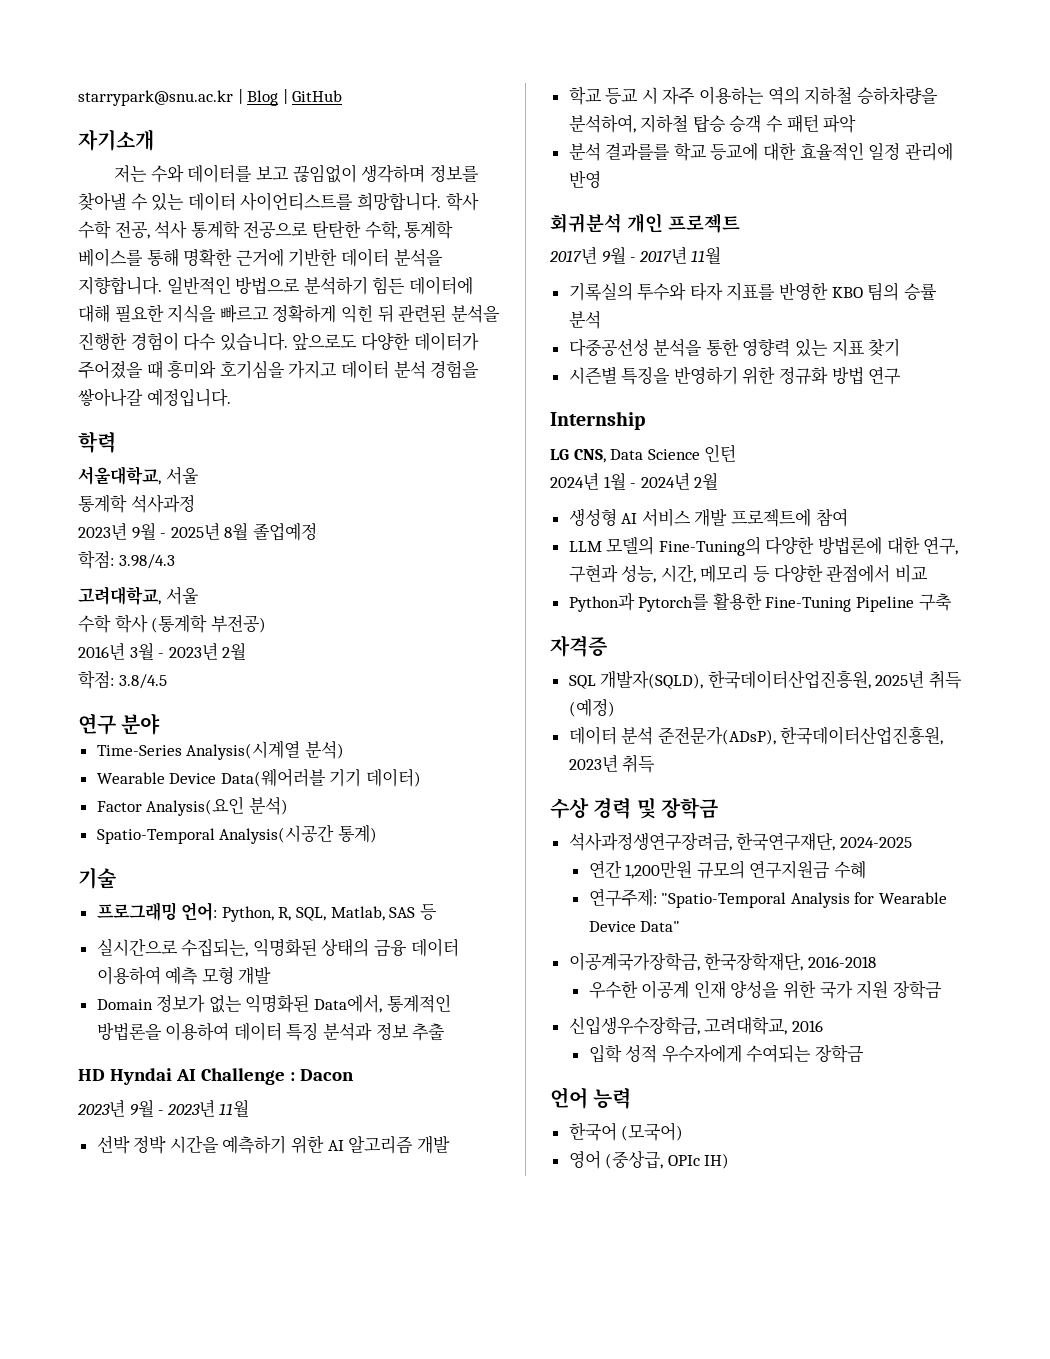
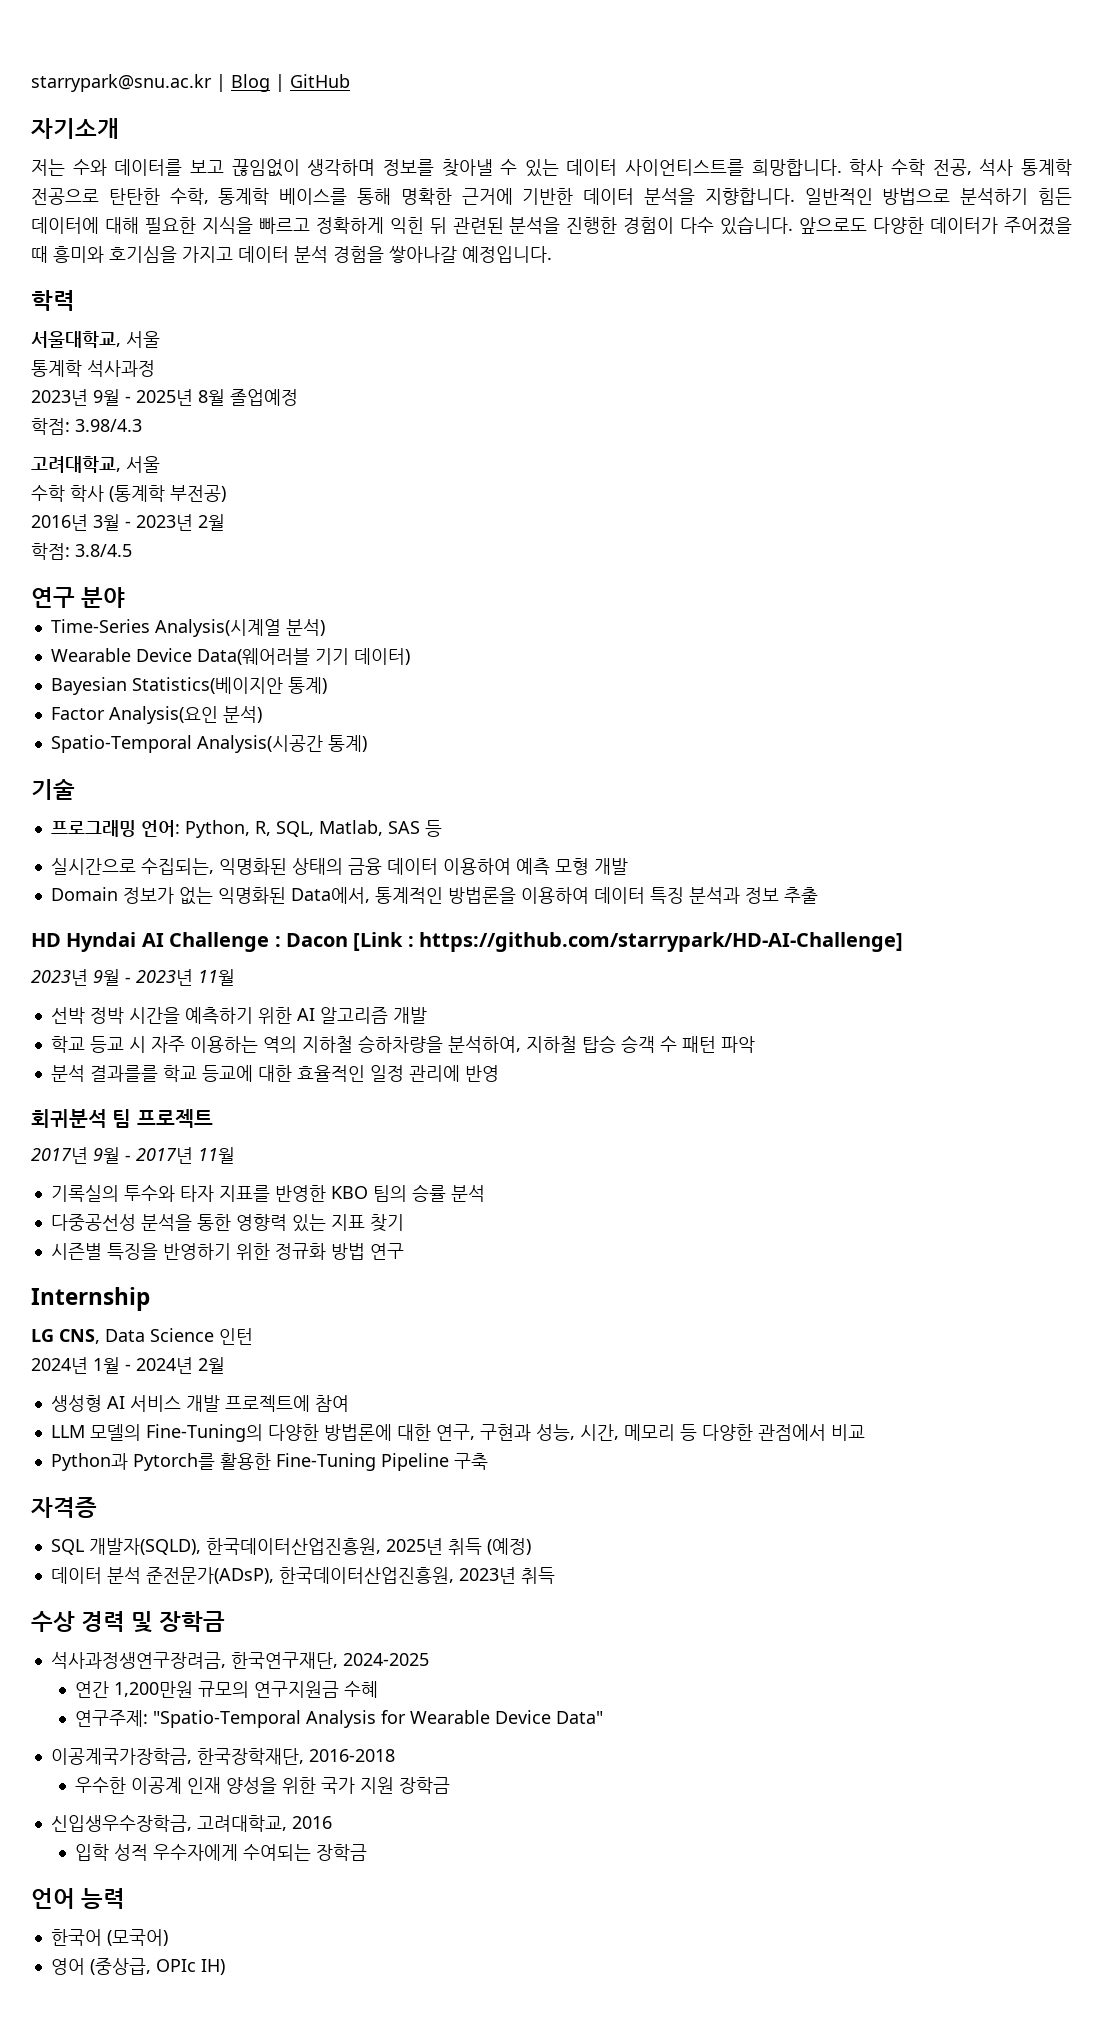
(422, 777) none -> [50,677,327,695] // Bayesian Statistics(베이지안 통계)
(354, 1075) none -> [353,932,904,952] [Link : https://github.com/starrypark/HD-AI-Challenge]
[626,213,663,233] 개인 -> [112,1109,132,1128] 팀

